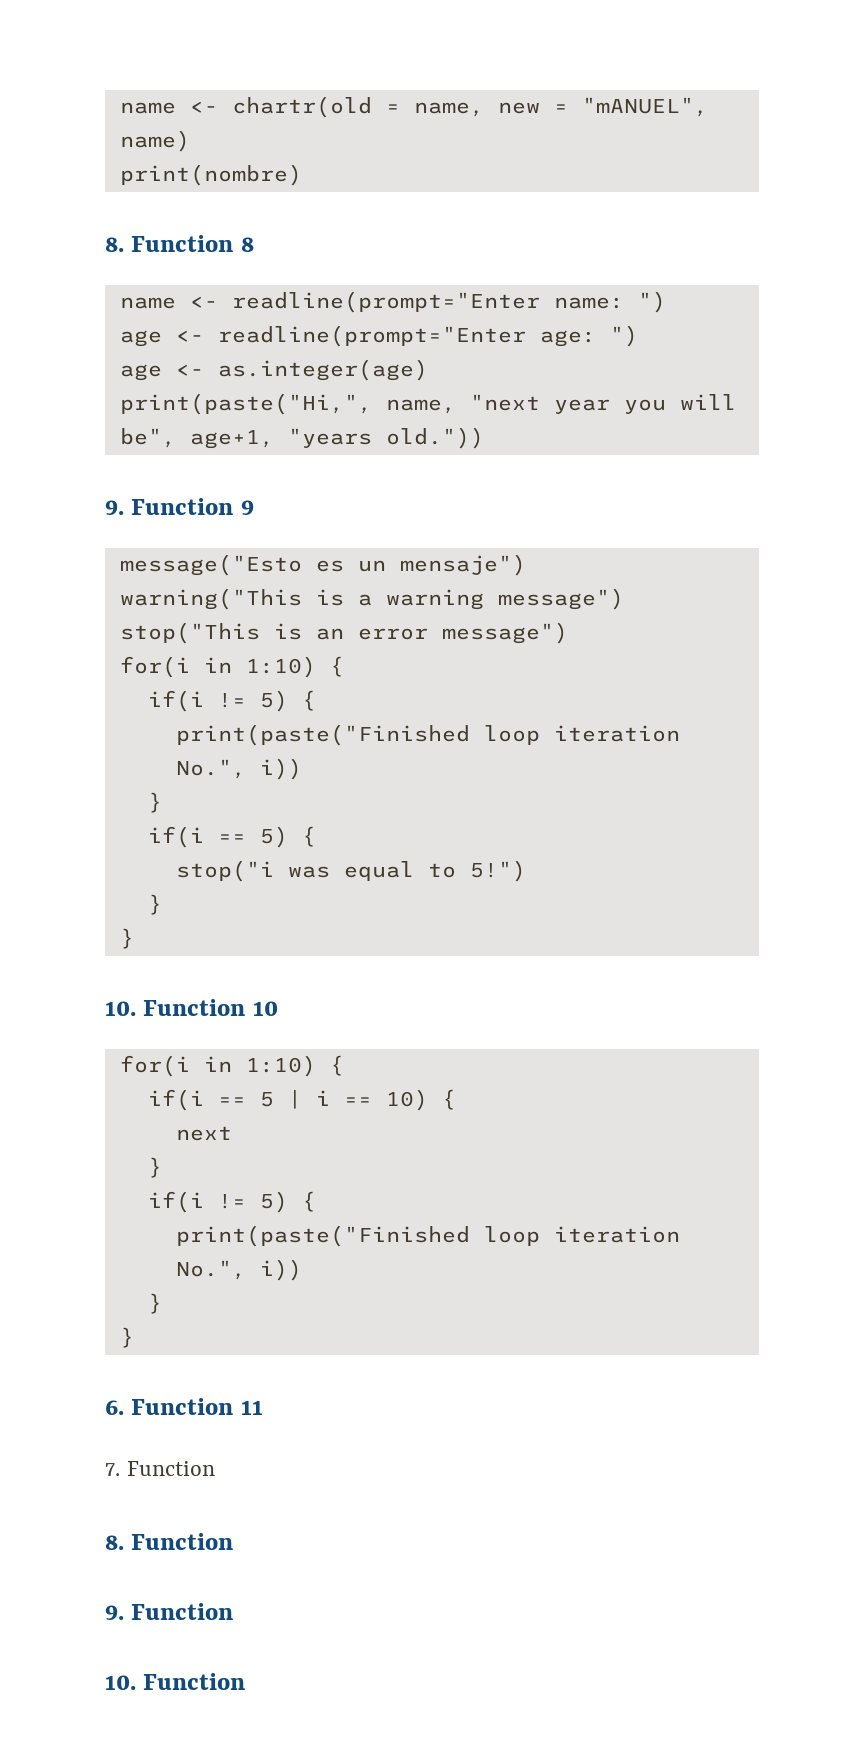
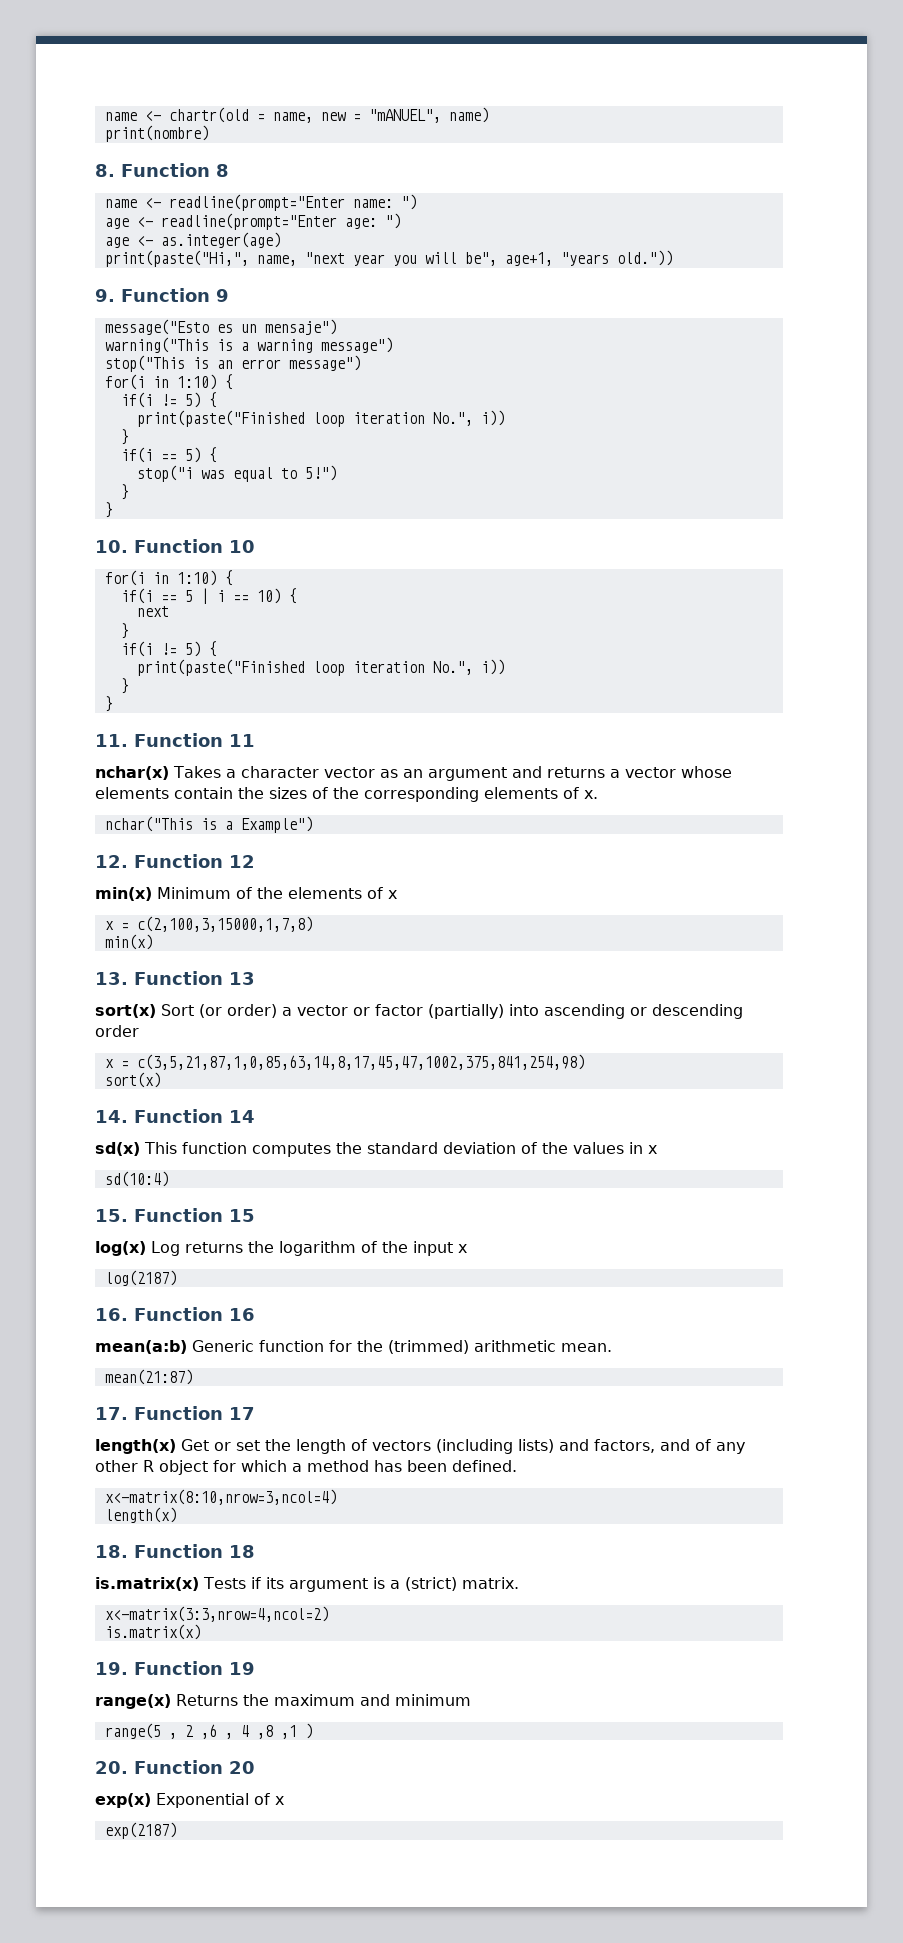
[105,1400,124,1415] 6. -> [95,734,128,747] 11.
[105,1461,215,1476] [105,1533,234,1550] [105,1603,234,1620] [105,1673,246,1690] 7. Function // 8. Function // 9. Function // 10. Function -> [95,766,732,781] [95,787,598,802] [104,816,313,833] [95,854,255,868] [95,887,397,901] [104,916,313,932] [104,934,153,950] [95,971,255,985] [95,1004,743,1019] [95,1025,139,1037] [104,1054,585,1070] [104,1072,161,1088] [95,1109,255,1123] [95,1142,657,1157] [104,1171,169,1187] [95,1208,255,1222] [95,1241,467,1256] [104,1270,177,1286] [95,1307,255,1321] [95,1340,612,1354] [104,1369,193,1385] [95,1406,255,1420] [95,1439,745,1454] [95,1460,517,1475] [104,1489,337,1505] [104,1507,177,1523] [95,1544,255,1558] [95,1577,519,1592] [104,1606,329,1622] [104,1624,201,1640] [95,1661,255,1675] [95,1694,471,1709] [104,1723,313,1739] [95,1760,255,1774] [95,1793,284,1808] [104,1822,177,1839] nchar(x) Takes a character vector as an argument and returns a vector whose elements contain the sizes of the corresponding elements of x. // nchar("This is a Example") // 12. Function 12 // min(x) Minimum of the elements of x // x = c(2,100,3,15000,1,7,8) // min(x) // 13. Function 13 // sort(x) Sort (or order) a vector or factor (partially) into ascending or descending order // x = c(3,5,21,87,1,0,85,63,14,8,17,45,47,1002,375,841,254,98) // sort(x) // 14. Function 14 // sd(x) This function computes the standard deviation of the values in x // sd(10:4) // 15. Function 15 // log(x) Log returns the logarithm of the input x // log(2187) // 16. Function 16 // mean(a:b) Generic function for the (trimmed) arithmetic mean. // mean(21:87) // 17. Function 17 // length(x) Get or set the length of vectors (including lists) and factors, and of any other R object for which a method has been defined. // x<-matrix(8:10,nrow=3,ncol=4) // length(x) // 18. Function 18 // is.matrix(x) Tests if its argument is a (strict) matrix. // x<-matrix(3:3,nrow=4,ncol=2) // is.matrix(x) // 19. Function 19 // range(x) Returns the maximum and minimum // range(5 , 2 ,6 , 4 ,8 ,1 ) // 20. Function 20 // exp(x) Exponential of x // exp(2187)

